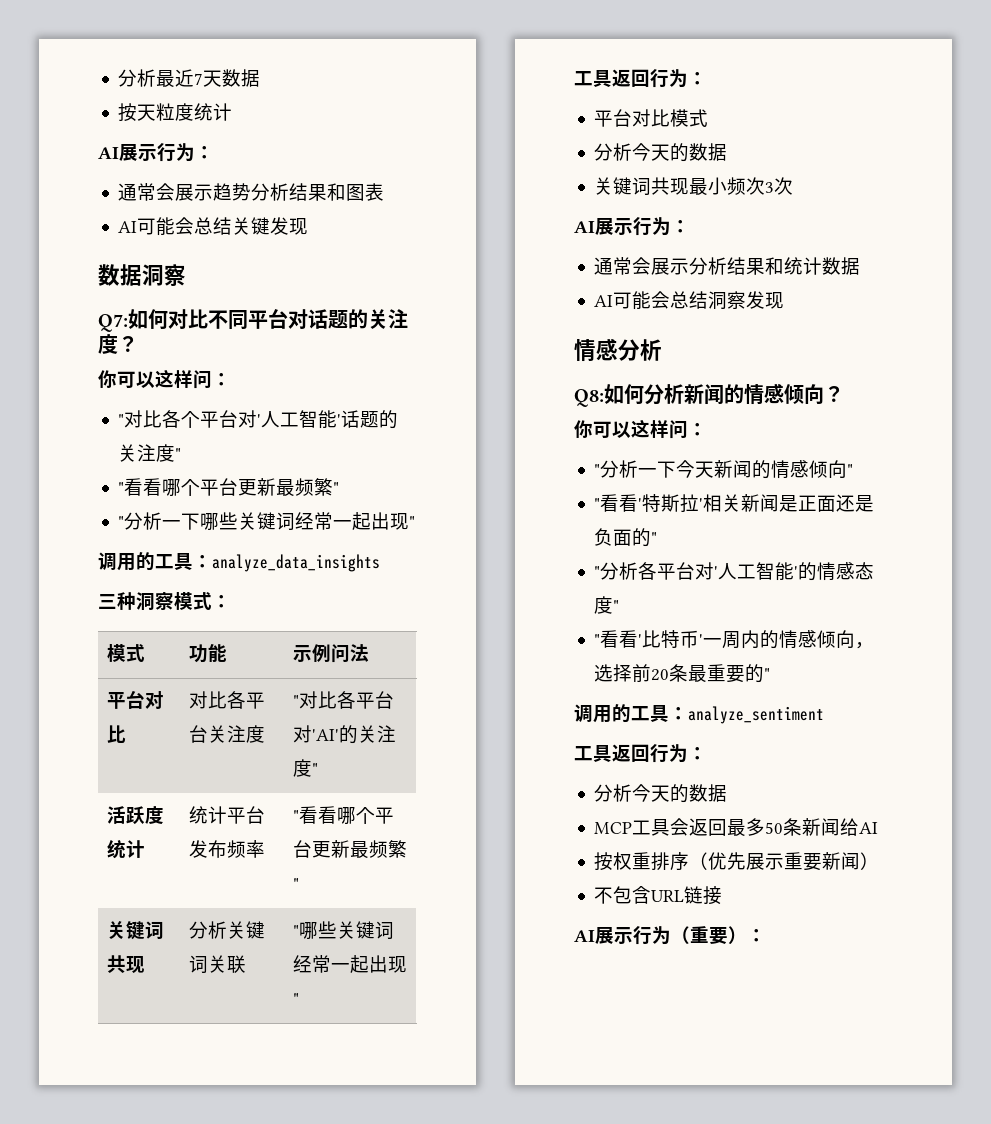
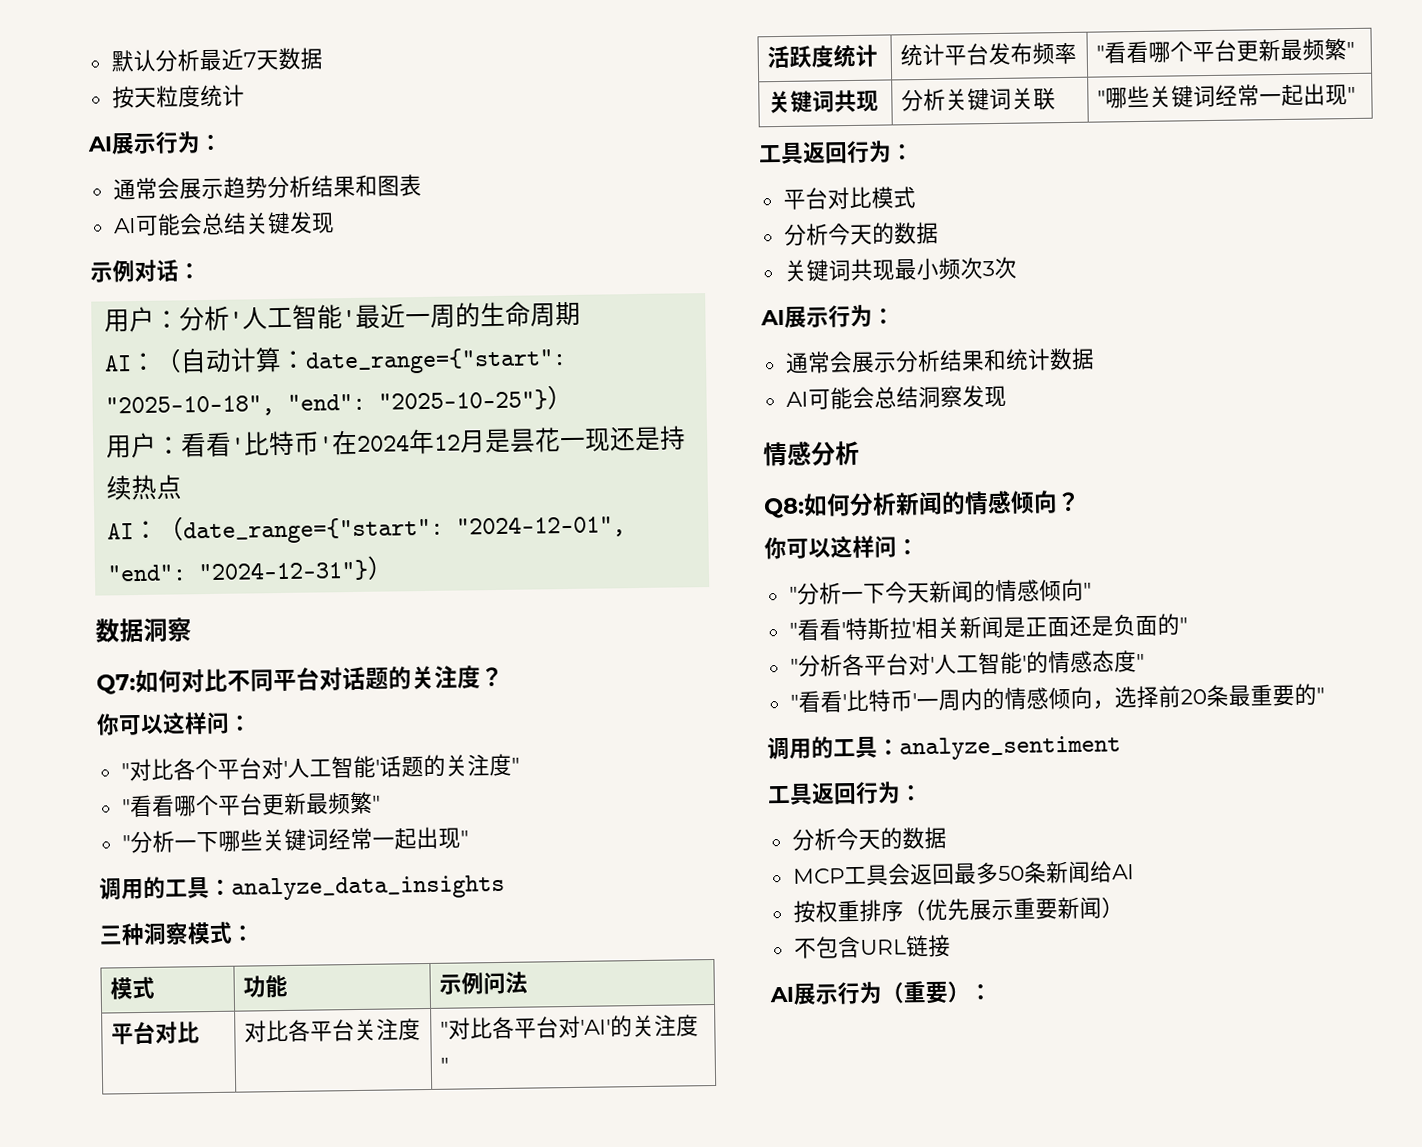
(118, 78) none -> [110,49,156,73] 默认
(309, 226) none -> [90,259,201,283] [103,301,581,333] [103,346,567,375] [104,384,573,418] [105,425,686,459] [105,474,182,501] [106,515,626,545] [106,555,394,583] // 示例对话： // 用户：分析'人工智能'最近一周的生命周期 // AI：（自动计算：date_range={"start": "2025-10-18", "end": "2025-10-25"}） // 用户：看看'比特币'在2024年12月是昙花一现还是持续热点 // AI：（date_range={"start": "2024-12-01", "end": "2024-12-31"}）

